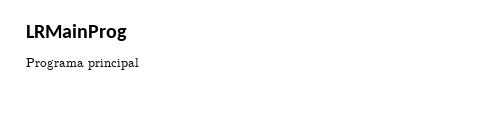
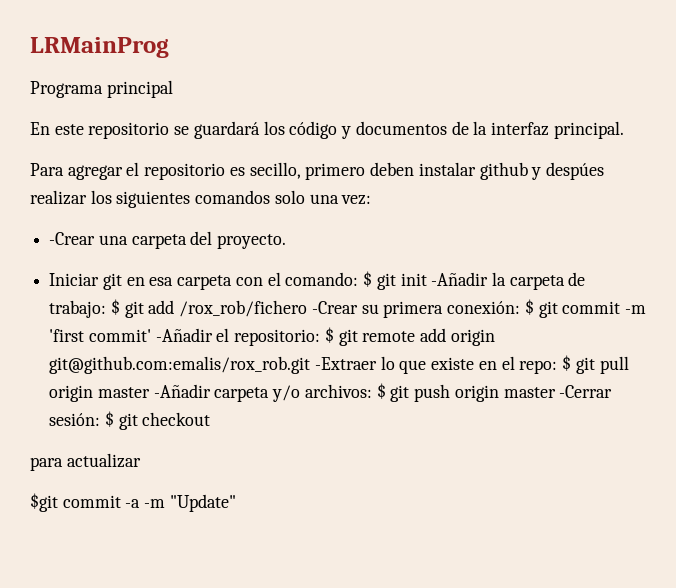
(139, 64) none -> [30,121,624,139] [30,162,604,180] [30,190,372,208] [49,231,287,249] [49,271,586,290] [49,299,646,318] [49,327,495,346] [49,355,629,374] [49,383,613,402] [49,411,211,430] [30,453,141,471] [30,493,236,512] // En este repositorio se guardará los código y documentos de la interfaz principal. // Para agregar el repositorio es secillo, primero deben instalar github y despúes realizar los siguientes comandos solo una vez: // -Crear una carpeta del proyecto. // Iniciar git en esa carpeta con el comando: $ git init -Añadir la carpeta de trabajo: $ git add /rox_rob/fichero -Crear su primera conexión: $ git commit -m 'first commit' -Añadir el repositorio: $ git remote add origin git@github.com:emalis/rox_rob.git -Extraer lo que existe en el repo: $ git pull origin master -Añadir carpeta y/o archivos: $ git push origin master -Cerrar sesión: $ git checkout // para actualizar // $git commit -a -m "Update"

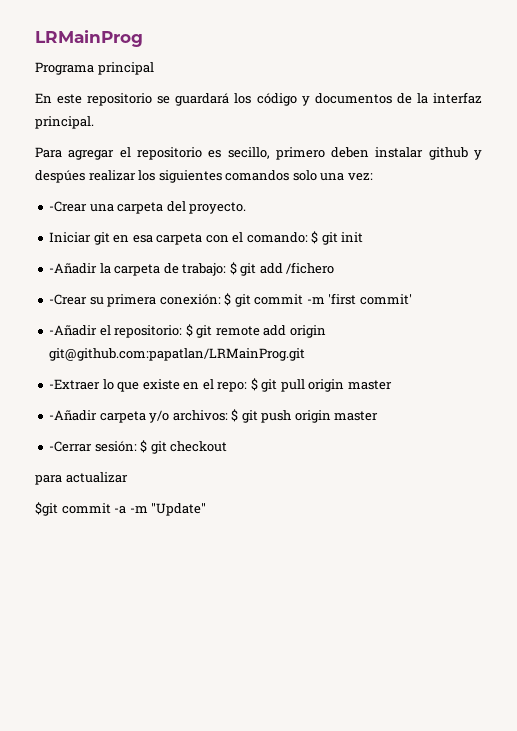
(427, 279) none -> (364, 237) //
[179,300,308,317] /rox_rob/fichero -> [286,262,335,274] /fichero //
(151, 335) none -> (412, 299) //
[49,356,311,374] git@github.com:emalis/rox_rob.git -> [49,348,306,361] git@github.com:papatlan/LRMainProg.git //
(150, 392) none -> (392, 385) //
(556, 392) none -> (379, 416) //

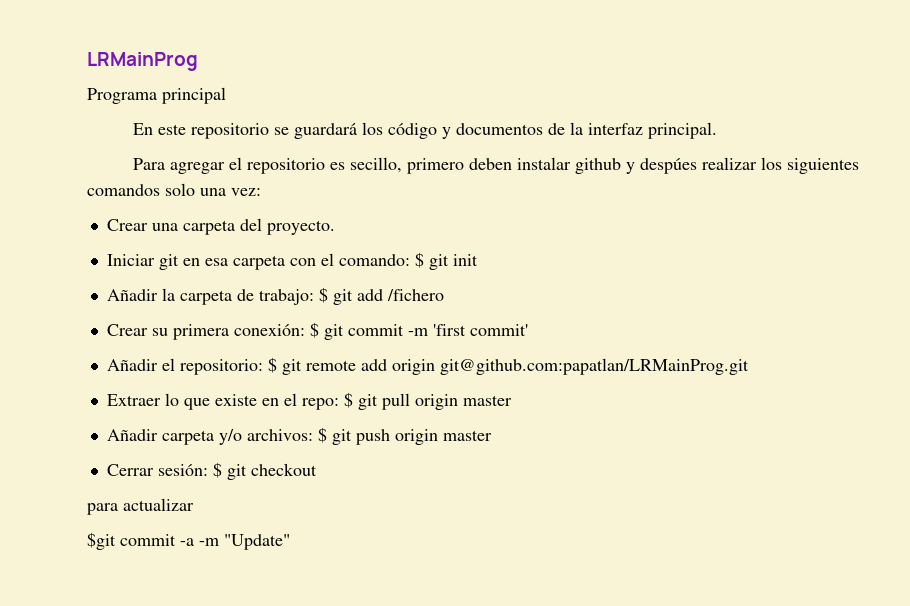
[49,201,88,212] -Crear -> [106,219,148,231] Crear
[49,263,98,274] -Añadir -> [106,289,158,301] Añadir
[49,294,88,305] -Crear -> [106,324,148,336] Crear
[49,325,98,336] -Añadir -> [106,359,158,371] Añadir
[49,379,101,390] -Extraer -> [106,394,161,406] Extraer
[49,410,98,421] -Añadir -> [106,429,158,441] Añadir
[49,441,93,452] -Cerrar -> [106,464,154,476] Cerrar

